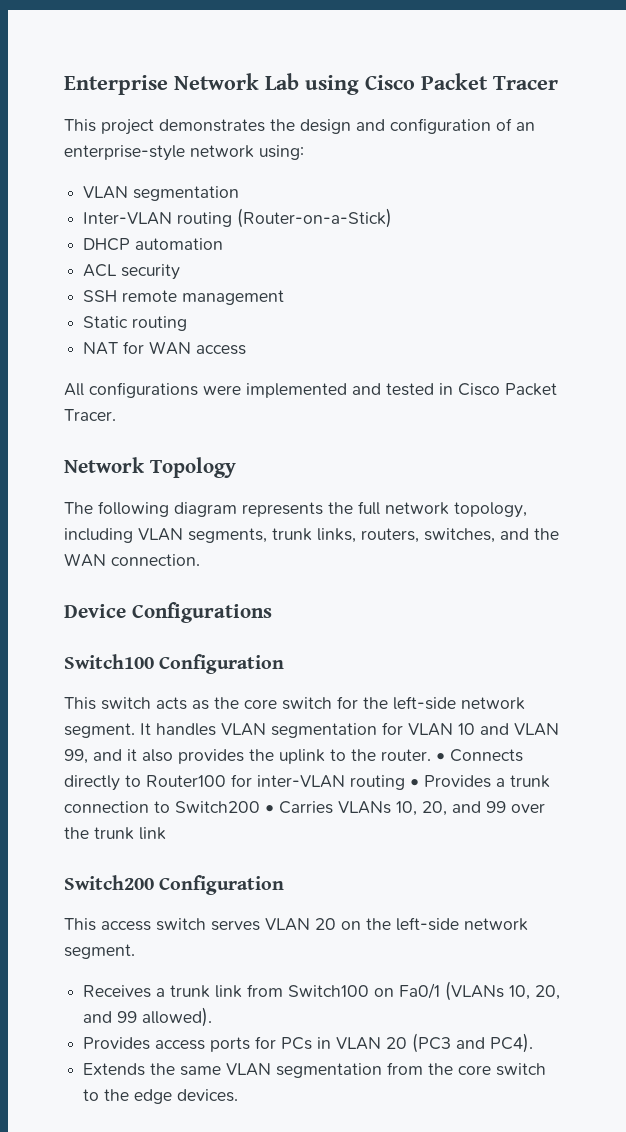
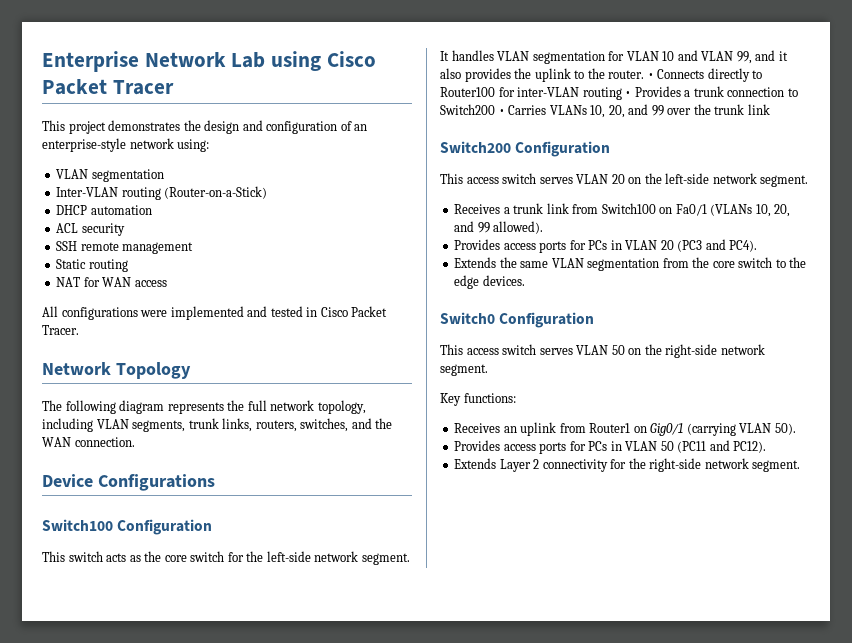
(239, 1095) none -> [440,312,595,328] [440,344,765,358] [440,364,488,376] [440,393,516,406] [454,422,796,436] [454,440,767,454] [454,458,801,472] // Switch0 Configuration // This access switch serves VLAN 50 on the right-side network segment. // Key functions: // Receives an uplink from Router1 on Gig0/1 (carrying VLAN 50). // Provides access ports for PCs in VLAN 50 (PC11 and PC12). // Extends Layer 2 connectivity for the right-side network segment.

